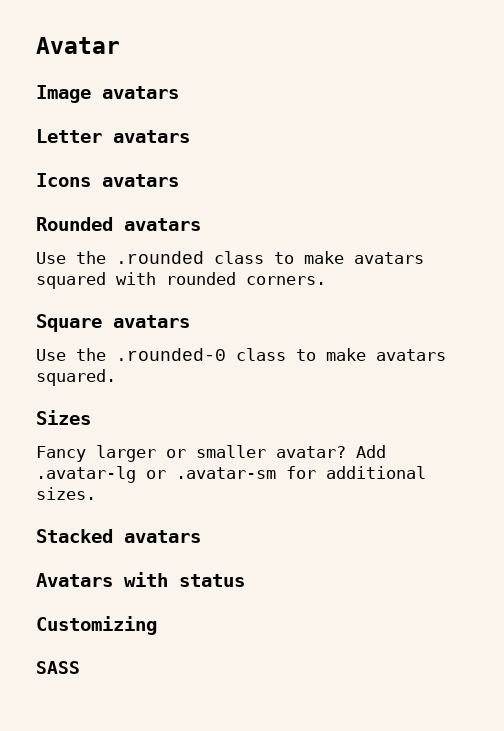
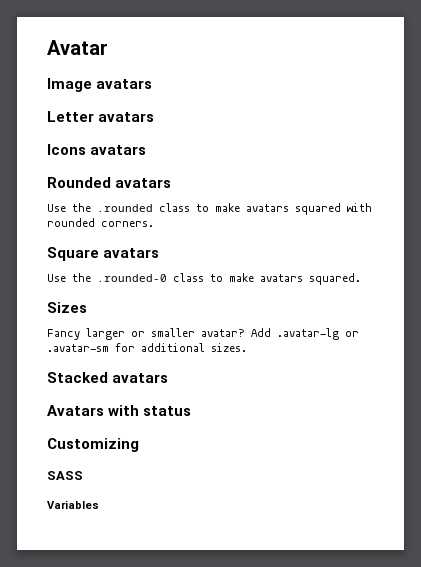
(80, 667) none -> [47,500,99,509] // Variables

